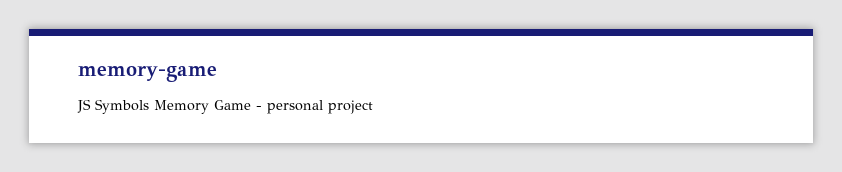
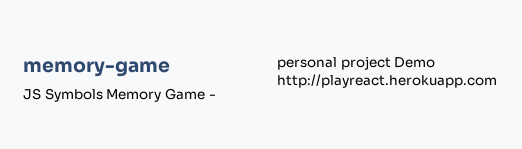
(373, 107) none -> [394,57,436,68] [277,74,497,88] Demo http://playreact.herokuapp.com

